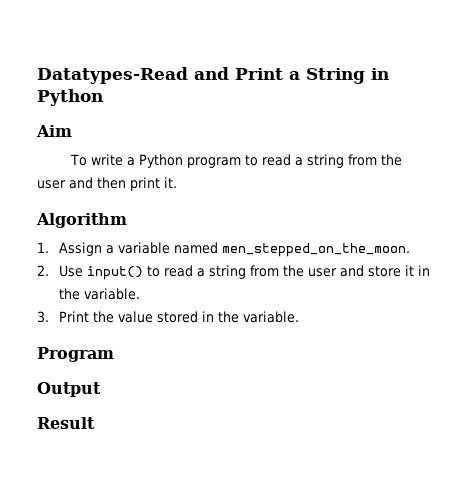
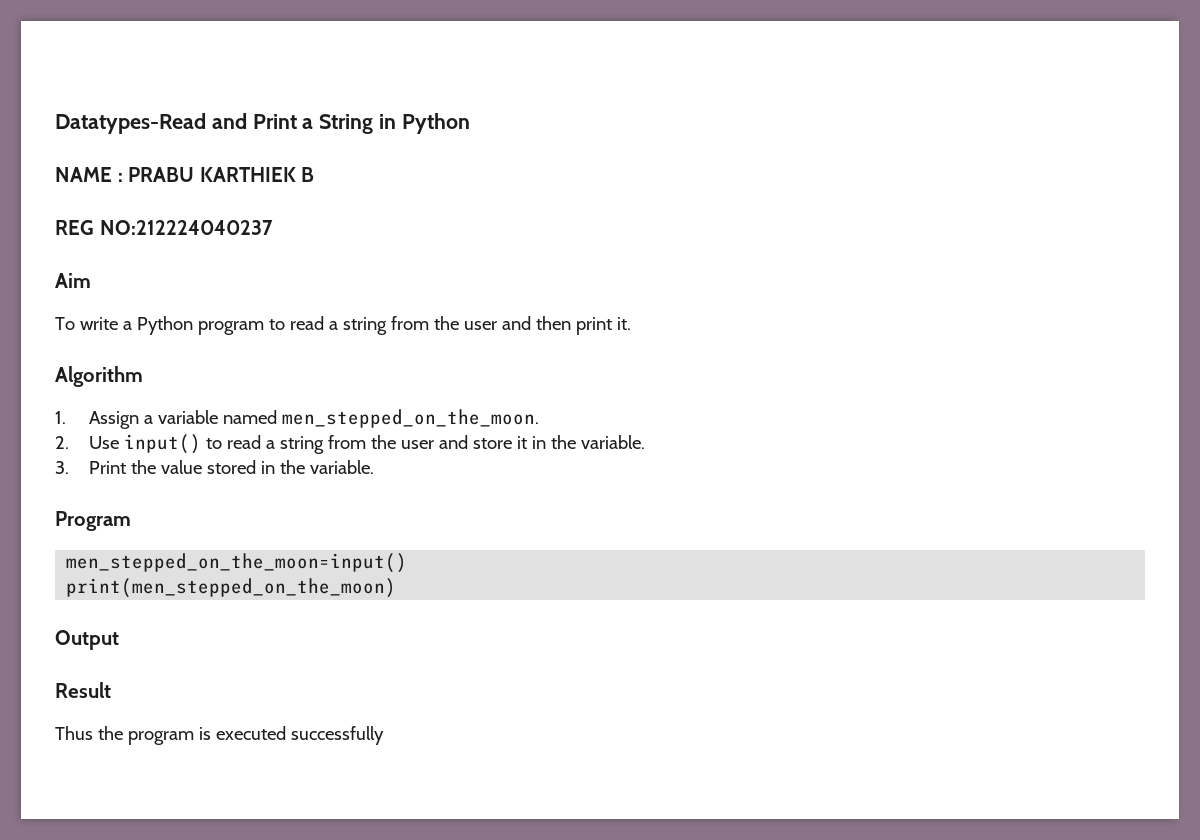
(103, 97) none -> [55,167,315,182] [55,220,273,235] // NAME : PRABU KARTHIEK B // REG NO:212224040237
(114, 354) none -> [66,553,408,573] [66,578,397,598] // men_stepped_on_the_moon=input() // print(men_stepped_on_the_moon)
(95, 423) none -> [55,726,384,745] // Thus the program is executed successfully

